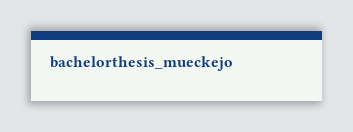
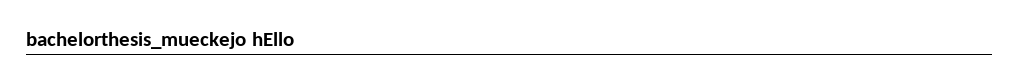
(233, 63) none -> [251,32,294,46] hEllo

